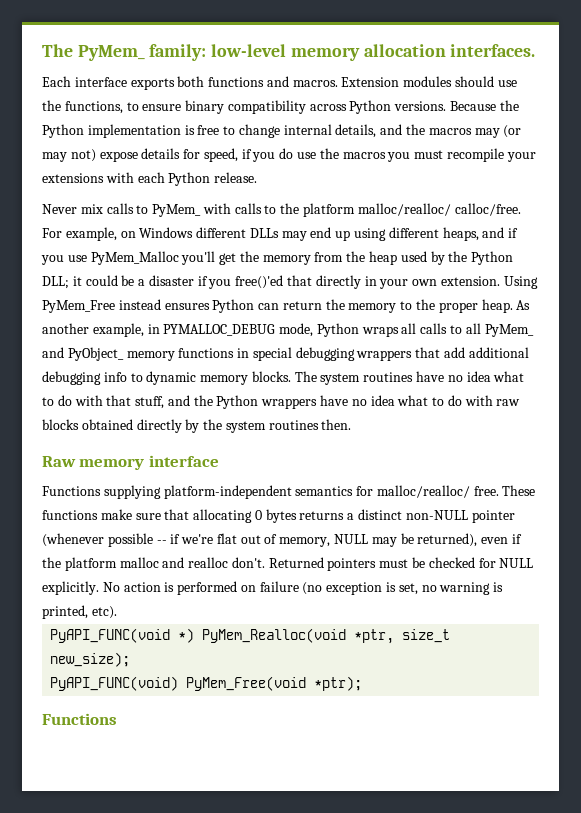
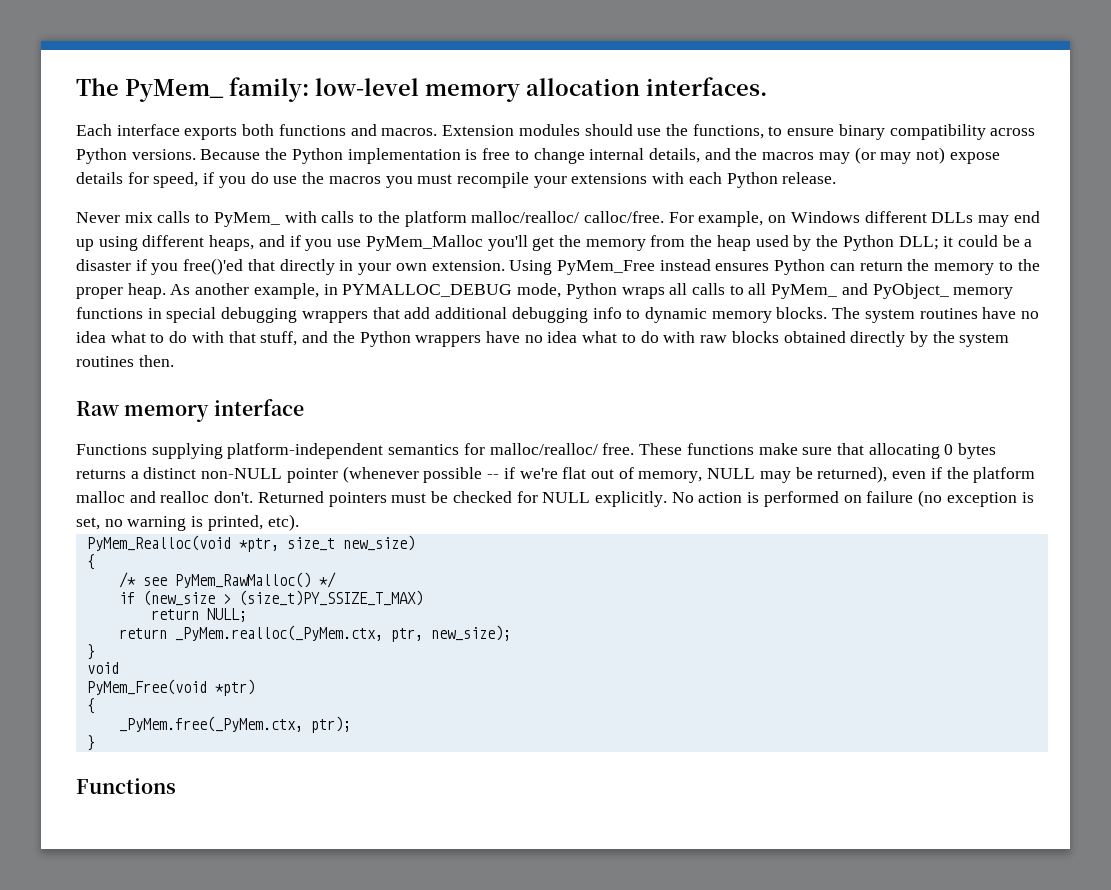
[50,628,195,643] PyAPI_FUNC(void *) -> (299, 522) none
[50,652,131,667] [50,676,363,691] new_size); // PyAPI_FUNC(void) PyMem_Free(void *ptr); -> [342,535,415,551] [86,554,95,570] [118,572,336,588] [118,590,423,606] [150,608,247,622] [118,625,511,642] [86,644,95,660] [86,662,119,674] [86,679,255,696] [86,698,95,714] [118,716,351,733] [86,735,95,751] new_size) // { // /* see PyMem_RawMalloc() */ // if (new_size > (size_t)PY_SSIZE_T_MAX) // return NULL; // return _PyMem.realloc(_PyMem.ctx, ptr, new_size); // } // void // PyMem_Free(void *ptr) // { // _PyMem.free(_PyMem.ctx, ptr); // }

